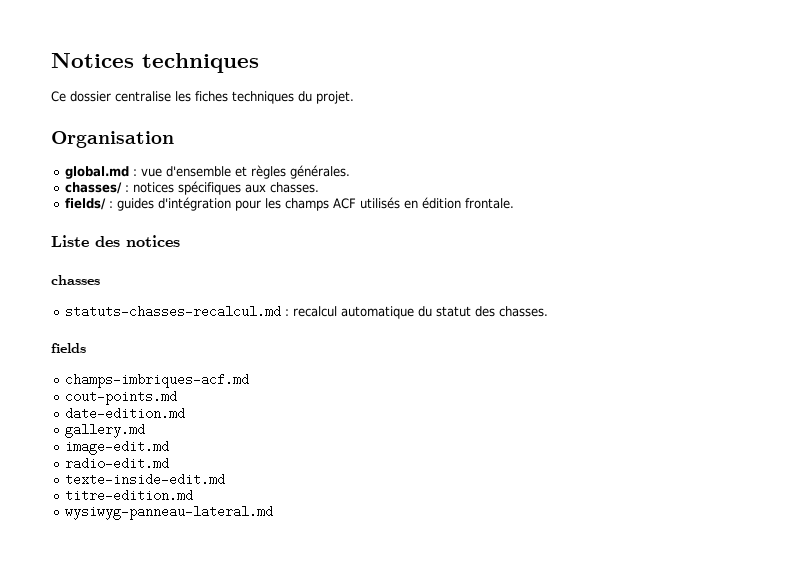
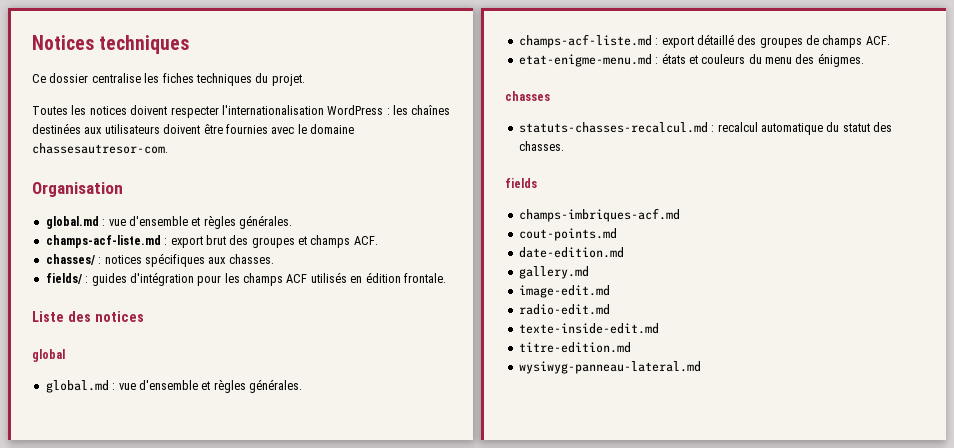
(354, 97) none -> [32,105,451,118] [32,123,354,134] [32,143,168,154] // Toutes les notices doivent respecter l'internationalisation WordPress : les chaînes destinées aux utilisateurs doivent être fournies avec le domaine chassesautresor-com.
(351, 172) none -> [45,235,378,248] // champs-acf-liste.md : export brut des groupes et champs ACF.
(180, 241) none -> [32,349,65,362] [45,379,302,393] [518,34,890,48] [518,53,864,67] // global // global.md : vue d'ensemble et règles générales. // champs-acf-liste.md : export détaillé des groupes de champs ACF. // etat-enigme-menu.md : états et couleurs du menu des énigmes.

